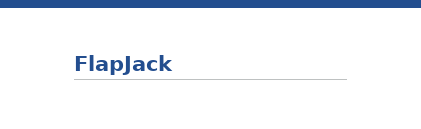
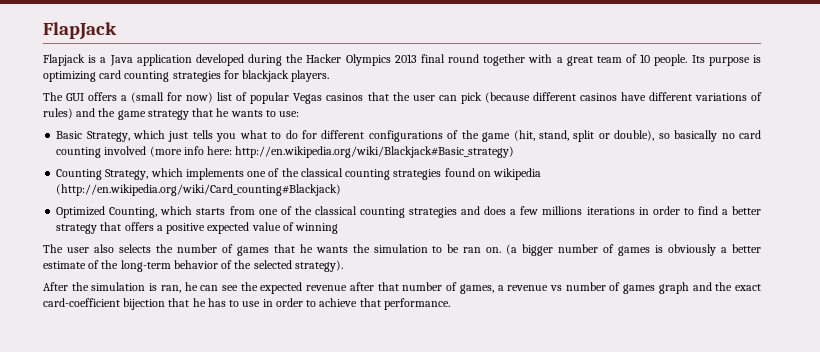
(173, 65) none -> [43,54,761,66] [43,70,330,82] [43,92,762,104] [43,108,300,120] [56,130,762,142] [56,146,515,158] [56,168,542,180] [56,184,342,196] [56,206,762,218] [56,222,339,234] [43,244,761,256] [43,260,343,272] [43,282,762,294] [43,298,450,310] // Flapjack is a Java application developed during the Hacker Olympics 2013 final round together with a great team of 10 people. Its purpose is optimizing card counting strategies for blackjack players. // The GUI offers a (small for now) list of popular Vegas casinos that the user can pick (because different casinos have different variations of rules) and the game strategy that he wants to use: // Basic Strategy, which just tells you what to do for different configurations of the game (hit, stand, split or double), so basically no card counting involved (more info here: http://en.wikipedia.org/wiki/Blackjack#Basic_strategy) // Counting Strategy, which implements one of the classical counting strategies found on wikipedia (http://en.wikipedia.org/wiki/Card_counting#Blackjack) // Optimized Counting, which starts from one of the classical counting strategies and does a few millions iterations in order to find a better strategy that offers a positive expected value of winning // The user also selects the number of games that he wants the simulation to be ran on. (a bigger number of games is obviously a better estimate of the long-term behavior of the selected strategy). // After the simulation is ran, he can see the expected revenue after that number of games, a revenue vs number of games graph and the exact card-coefficient bijection that he has to use in order to achieve that performance.

